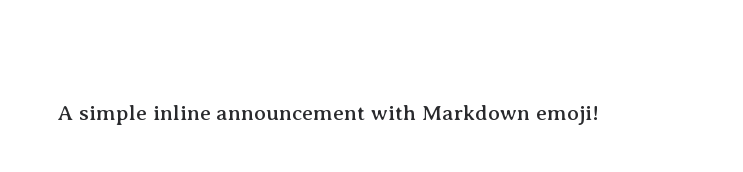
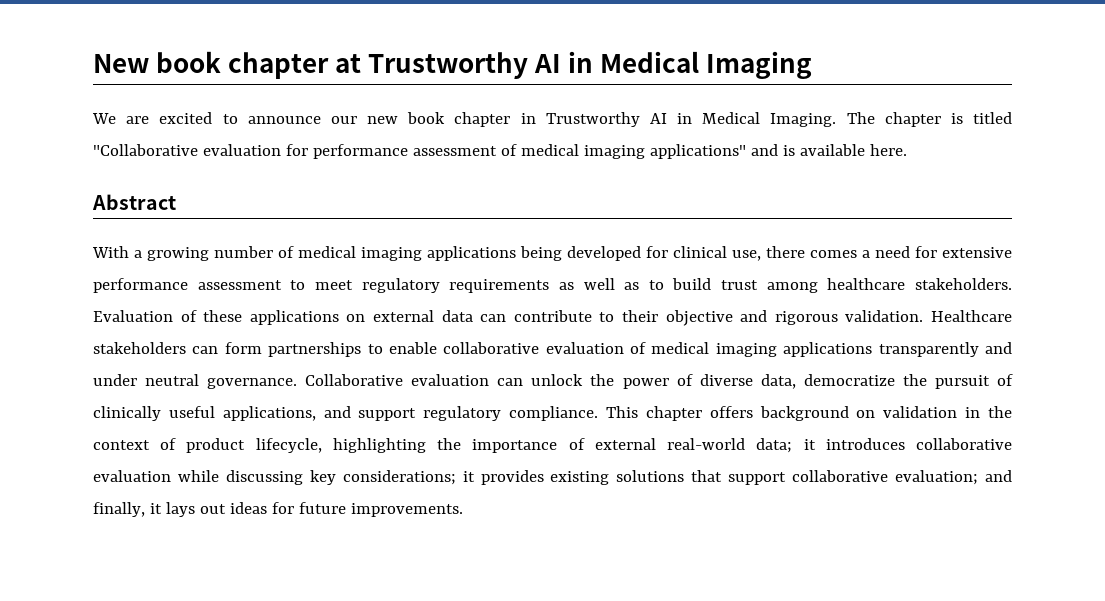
[57,105,599,125] A simple inline announcement with Markdown emoji! -> [93,51,813,79] [92,112,1012,127] [93,144,907,159] [92,194,176,210] [92,246,1012,261] [93,278,1012,293] [93,310,1013,326] [93,342,1012,357] [93,374,1014,389] [93,406,1013,421] [93,438,1013,453] [93,470,1012,485] [93,502,463,517] New book chapter at Trustworthy AI in Medical Imaging // We are excited to announce our new book chapter in Trustworthy AI in Medical Imaging. The chapter is titled "Collaborative evaluation for performance assessment of medical imaging applications" and is available here. // Abstract // With a growing number of medical imaging applications being developed for clinical use, there comes a need for extensive performance assessment to meet regulatory requirements as well as to build trust among healthcare stakeholders. Evaluation of these applications on external data can contribute to their objective and rigorous validation. Healthcare stakeholders can form partnerships to enable collaborative evaluation of medical imaging applications transparently and under neutral governance. Collaborative evaluation can unlock the power of diverse data, democratize the pursuit of clinically useful applications, and support regulatory compliance. This chapter offers background on validation in the context of product lifecycle, highlighting the importance of external real-world data; it introduces collaborative evaluation while discussing key considerations; it provides existing solutions that support collaborative evaluation; and finally, it lays out ideas for future improvements.

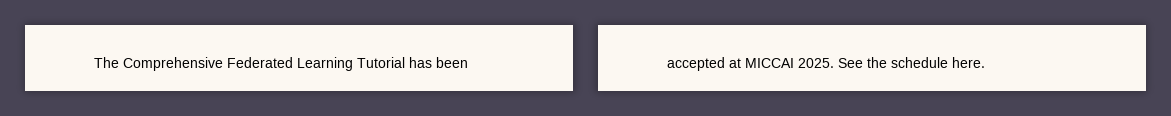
[93,51,813,79] [92,112,1012,127] [93,144,907,159] [92,194,176,210] [92,246,1012,261] [93,278,1012,293] [93,310,1013,326] [93,342,1012,357] [93,374,1014,389] [93,406,1013,421] [93,438,1013,453] [93,470,1012,485] [93,502,463,517] New book chapter at Trustworthy AI in Medical Imaging // We are excited to announce our new book chapter in Trustworthy AI in Medical Imaging. The chapter is titled "Collaborative evaluation for performance assessment of medical imaging applications" and is available here. // Abstract // With a growing number of medical imaging applications being developed for clinical use, there comes a need for extensive performance assessment to meet regulatory requirements as well as to build trust among healthcare stakeholders. Evaluation of these applications on external data can contribute to their objective and rigorous validation. Healthcare stakeholders can form partnerships to enable collaborative evaluation of medical imaging applications transparently and under neutral governance. Collaborative evaluation can unlock the power of diverse data, democratize the pursuit of clinically useful applications, and support regulatory compliance. This chapter offers background on validation in the context of product lifecycle, highlighting the importance of external real-world data; it introduces collaborative evaluation while discussing key considerations; it provides existing solutions that support collaborative evaluation; and finally, it lays out ideas for future improvements. -> [94,57,985,71] The Comprehensive Federated Learning Tutorial has been accepted at MICCAI 2025. See the schedule here.

